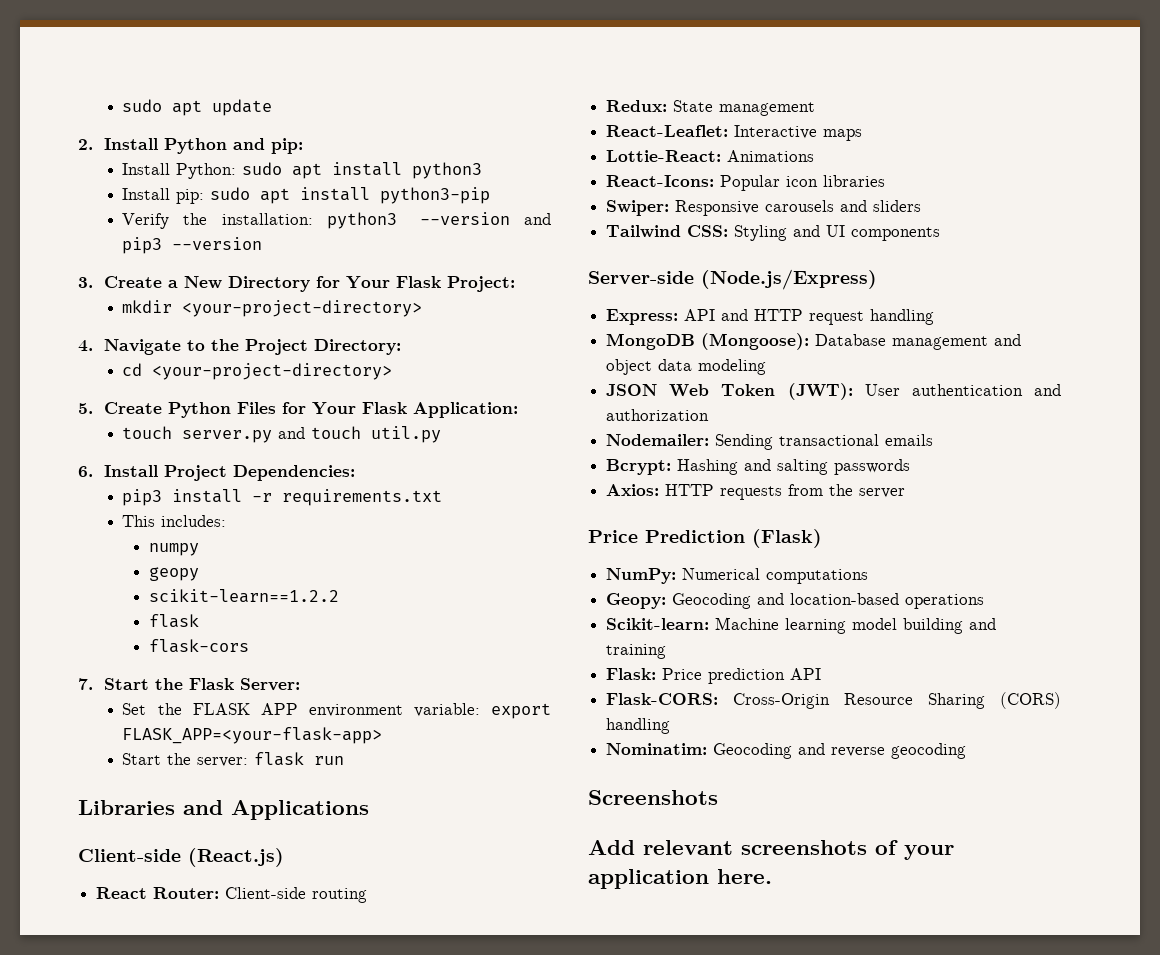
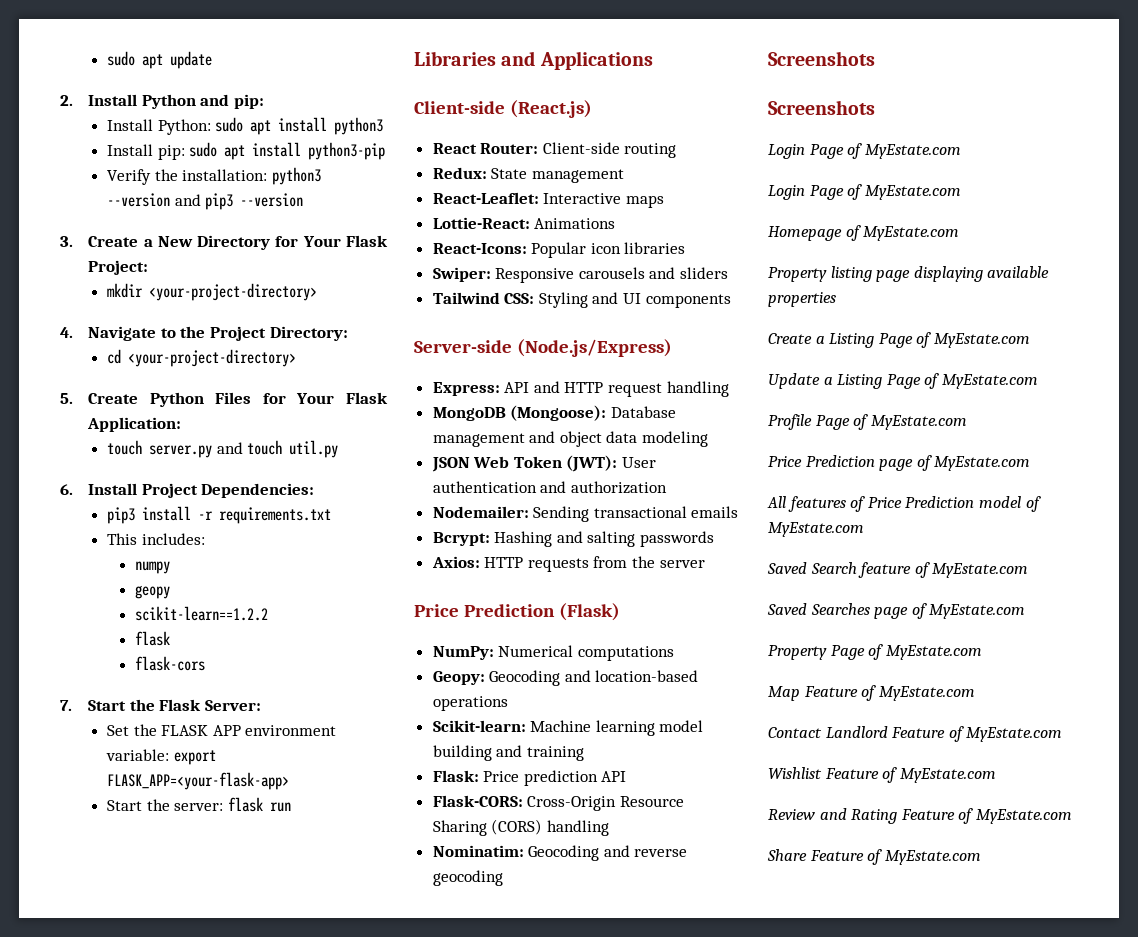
[588,840,954,860] [588,869,772,889] Add relevant screenshots of your application here. -> [768,100,875,115] [768,143,961,159] [768,184,961,200] [768,225,960,241] [768,266,1050,282] [768,292,836,307] [768,332,1030,348] [768,373,1038,389] [768,414,967,430] [768,455,1031,471] [767,496,1041,512] [768,522,864,537] [767,562,1029,578] [767,603,1026,619] [768,644,982,660] [768,685,975,701] [768,726,1063,742] [768,767,996,783] [768,808,1072,824] [767,849,981,865] Screenshots // Login Page of MyEstate.com // Login Page of MyEstate.com // Homepage of MyEstate.com // Property listing page displaying available properties // Create a Listing Page of MyEstate.com // Update a Listing Page of MyEstate.com // Profile Page of MyEstate.com // Price Prediction page of MyEstate.com // All features of Price Prediction model of MyEstate.com // Saved Search feature of MyEstate.com // Saved Searches page of MyEstate.com // Property Page of MyEstate.com // Map Feature of MyEstate.com // Contact Landlord Feature of MyEstate.com // Wishlist Feature of MyEstate.com // Review and Rating Feature of MyEstate.com // Share Feature of MyEstate.com

